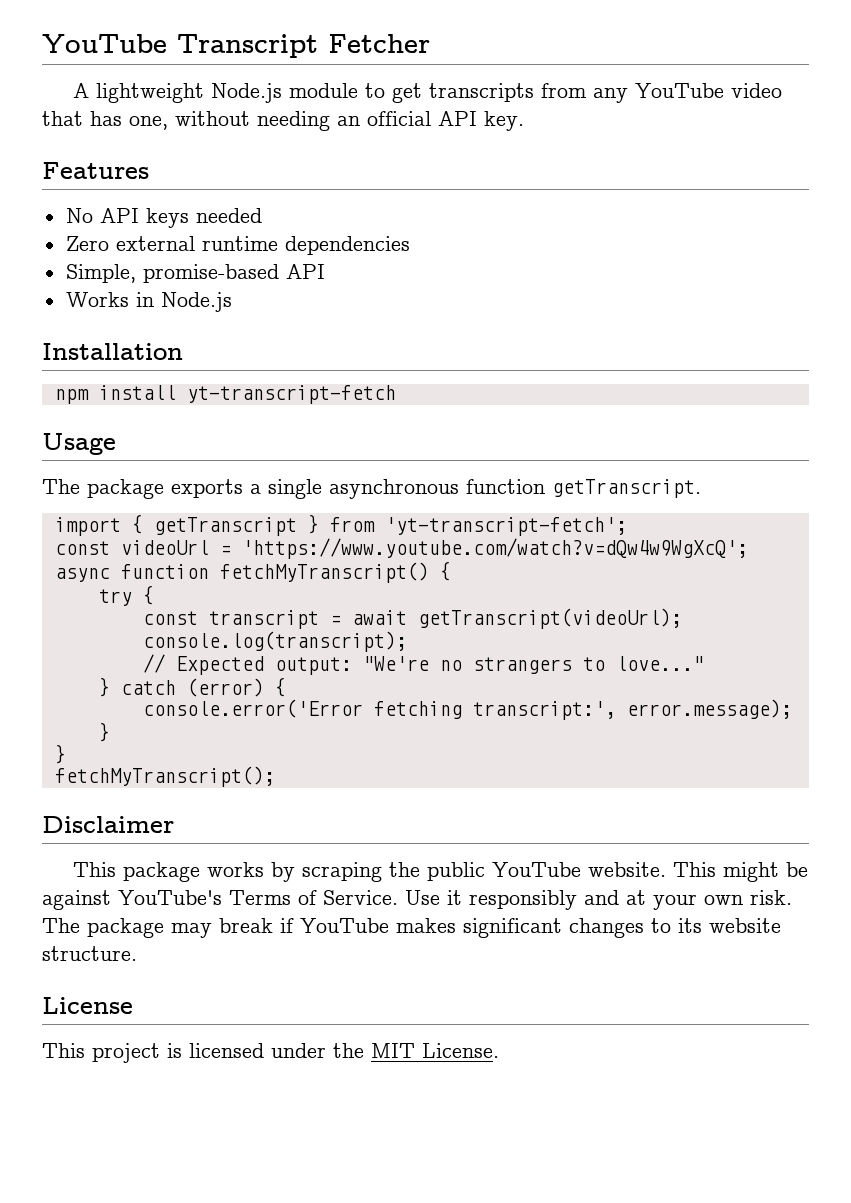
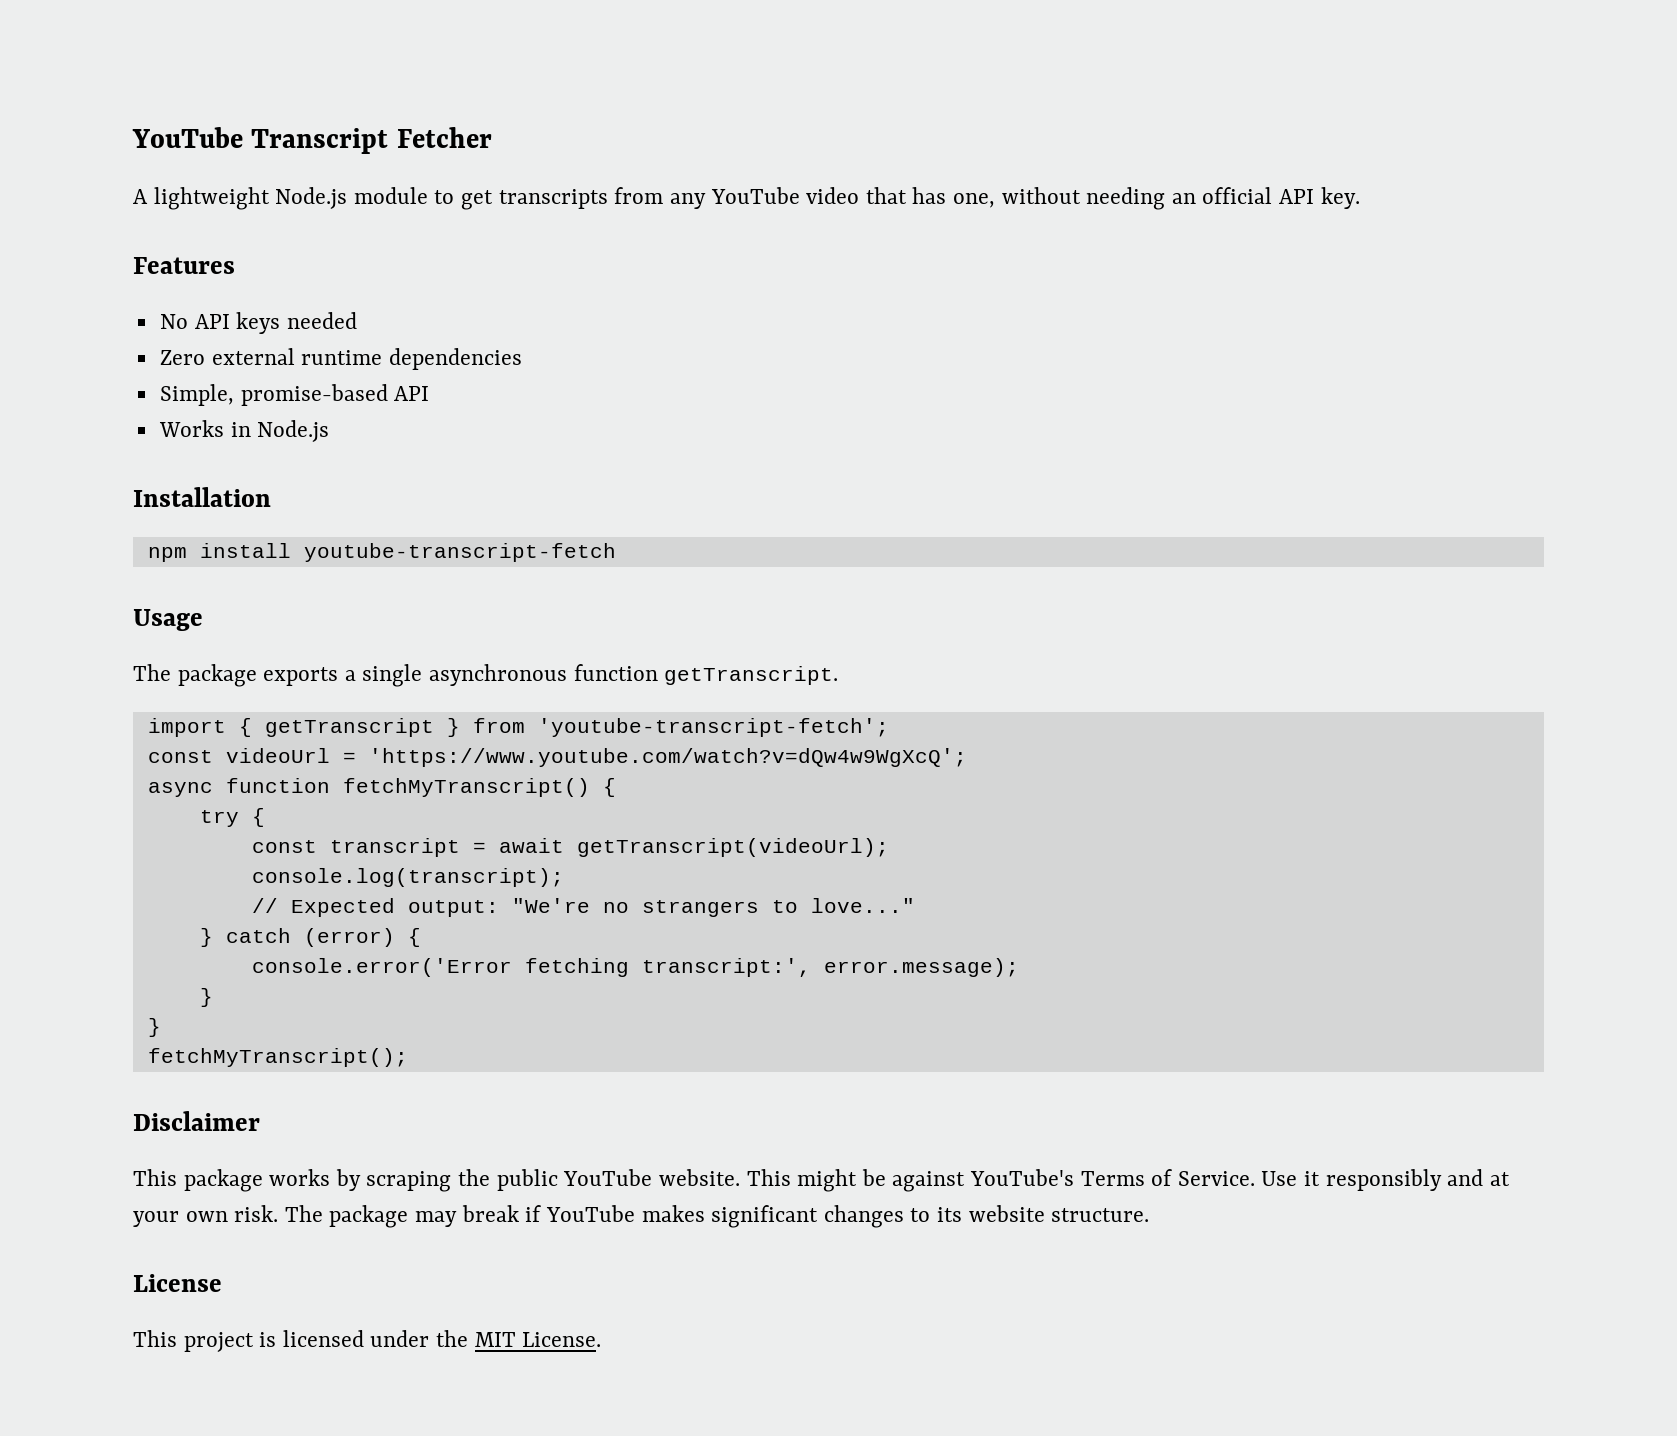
[186,385,396,404] yt-transcript-fetch -> [303,543,616,562] youtube-transcript-fetch
[384,517,627,536] 'yt-transcript-fetch'; -> [537,718,889,737] 'youtube-transcript-fetch';

